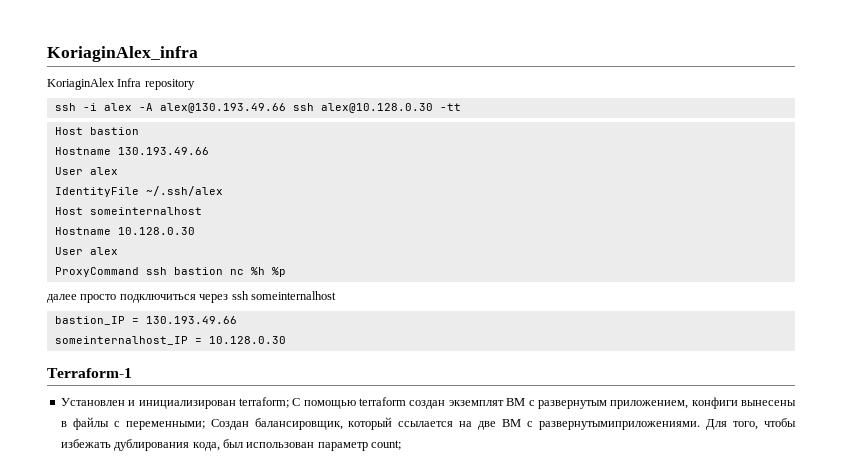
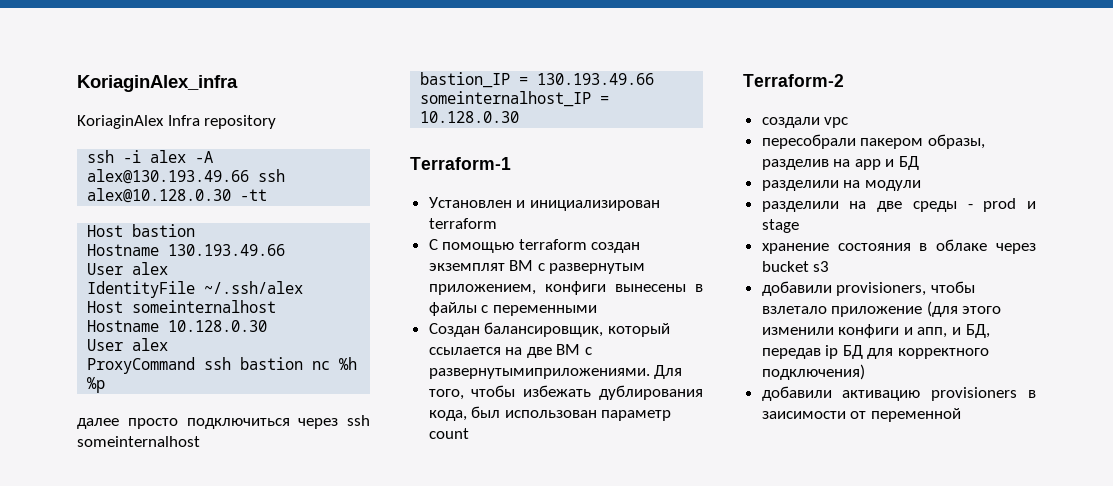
[238,397,289,408] terraform; -> [428,218,497,229] terraform //
[125,421,205,430] переменными; -> [492,305,597,316] переменными //
[371,440,401,450] count; -> [428,428,469,439] [743,74,844,87] [761,117,849,128] [761,134,985,149] [761,156,920,170] [761,180,921,191] [761,198,1036,212] [761,219,799,233] [761,239,1036,254] [761,261,830,272] [761,281,975,296] [761,301,1002,317] [761,324,990,338] [761,345,990,359] [761,364,865,380] [761,386,1036,401] [761,408,961,422] count // Terraform-2 // создали vpc // пересобрали пакером образы, разделив на app и БД // разделили на модули // разделили на две среды - prod и stage // хранение состояния в облаке через bucket s3 // добавили provisioners, чтобы взлетало приложение (для этого изменили конфиги и апп, и БД, передав ip БД для корректного подключения) // добавили активацию provisioners в заисимости от переменной

